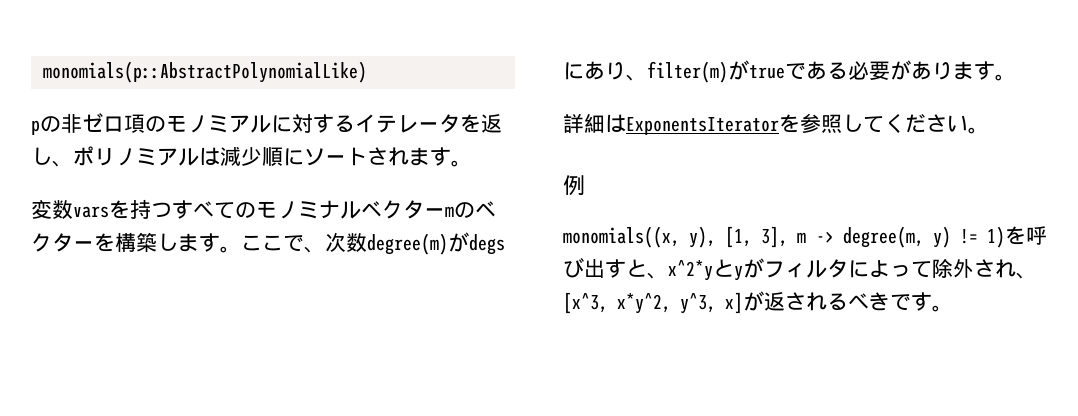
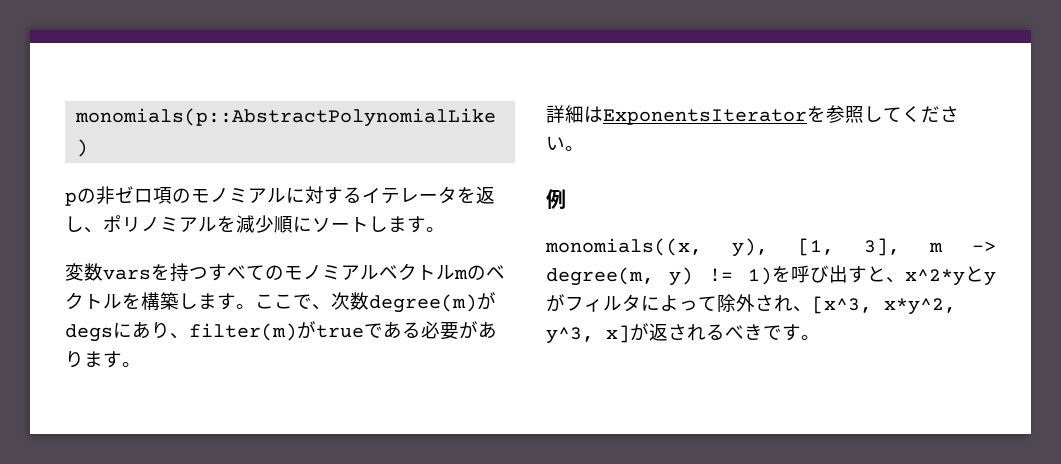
[199,147,220,166] は -> [217,216,236,232] を
[367,147,409,166] され -> [369,216,388,232] し
[319,200,445,219] ナルベクター -> [341,263,455,281] アルベクトル
[52,233,94,252] ター -> [84,294,122,309] トル

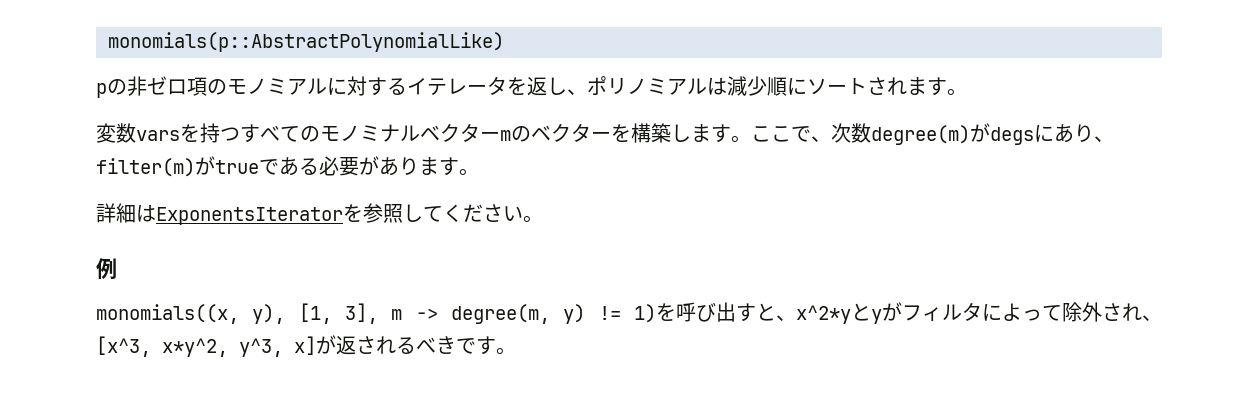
[217,216,236,232] を -> [707,77,727,95] は
[369,216,388,232] し -> [867,77,907,95] され
[341,263,455,281] アルベクトル -> [380,123,500,142] ナルベクター
[84,294,122,309] トル -> [571,123,611,142] ター

